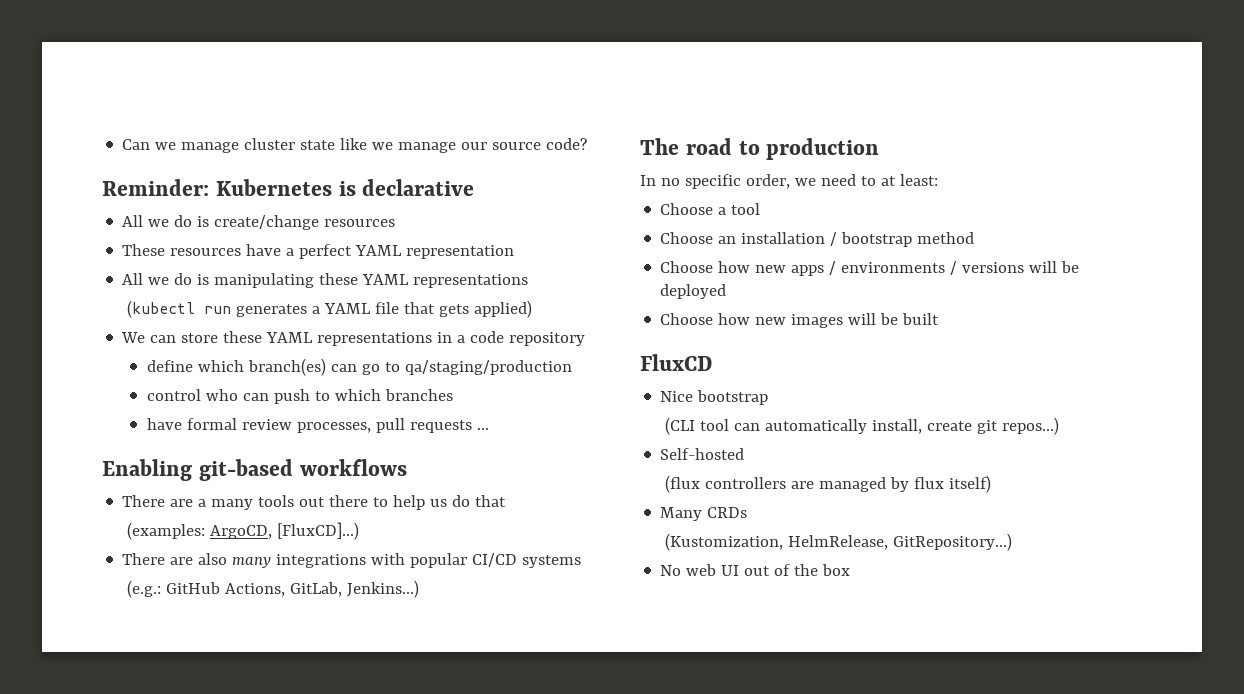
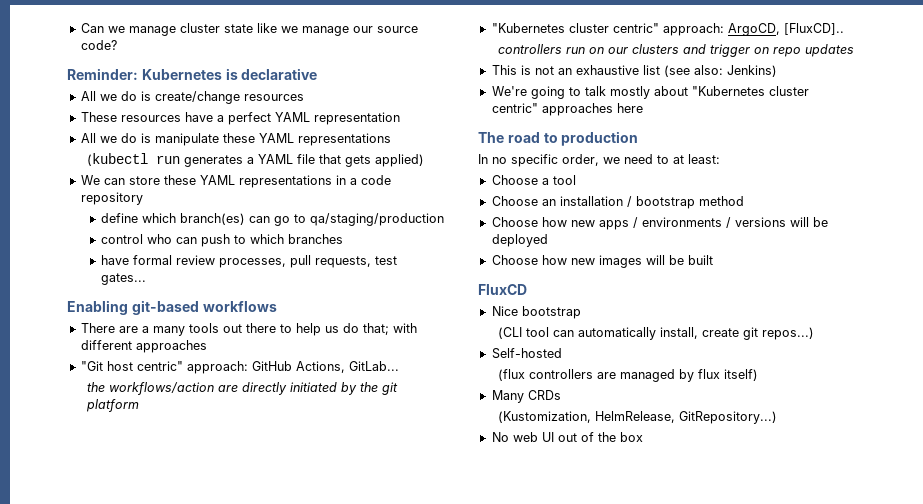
[214,273,315,288] manipulating -> [154,133,219,146] manipulate
[410,420,490,433] requests ... -> [315,256,398,268] [101,273,147,285] requests, test gates...
[475,495,507,507] [126,522,359,540] [122,553,582,568] [126,580,419,598] that // (examples: ArgoCD, [FluxCD]...) // There are also many integrations with popular CI/CD systems // (e.g.: GitHub Actions, GitLab, Jenkins...) -> [362,323,417,335] [80,340,207,353] [80,361,399,374] [87,382,399,395] [86,399,140,412] [491,23,844,36] [498,44,855,57] [491,65,777,77] [491,86,809,99] [491,103,643,116] that; with different approaches // "Git host centric" approach: GitHub Actions, GitLab... // the workflows/action are directly initiated by the git platform // "Kubernetes cluster centric" approach: ArgoCD, [FluxCD].. // controllers run on our clusters and trigger on repo updates // This is not an exhaustive list (see also: Jenkins) // We're going to talk mostly about "Kubernetes cluster centric" approaches here

